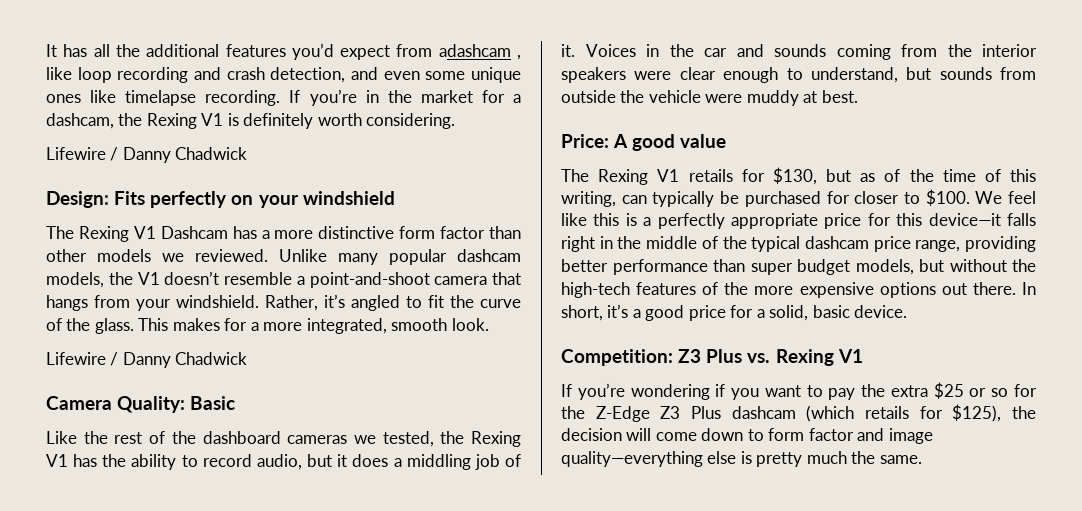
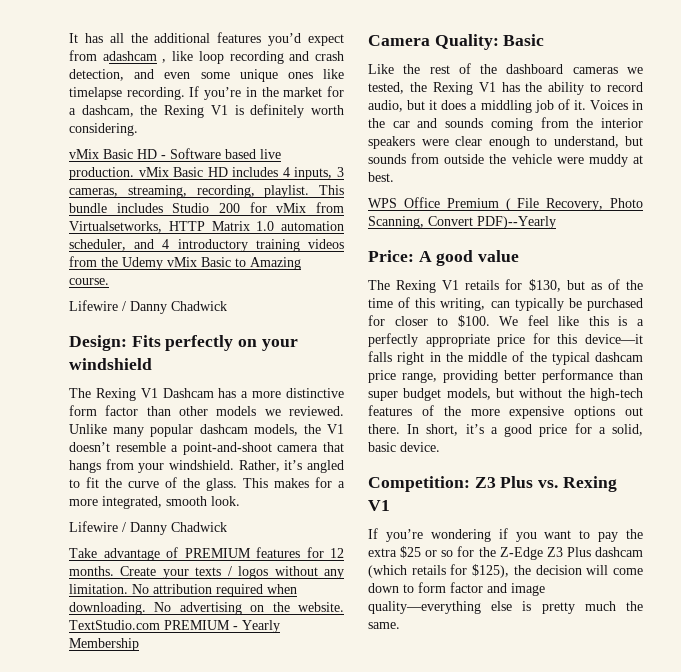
(456, 121) none -> [69,148,281,159] [69,167,344,180] [69,185,344,198] [69,202,344,213] [69,221,344,233] [69,239,344,252] [69,256,301,270] [69,278,109,285] // vMix Basic HD - Software based live production. vMix Basic HD includes 4 inputs, 3 cameras, streaming, recording, playlist. This bundle includes Studio 200 for vMix from Virtualsetworks, HTTP Matrix 1.0 automation scheduler, and 4 introductory training videos from the Udemy vMix Basic to Amazing course.
(248, 358) none -> [69,547,344,561] [69,566,344,579] [69,584,297,597] [69,602,344,615] [69,620,280,633] [69,638,139,651] // Take advantage of PREMIUM features for 12 months. Create your texts / logos without any limitation. No attribution required when downloading. No advertising on the website. TextStudio.com PREMIUM - Yearly Membership
(858, 96) none -> [368,197,643,211] [368,216,556,229] // WPS Office Premium ( File Recovery, Photo Scanning, Convert PDF)--Yearly

